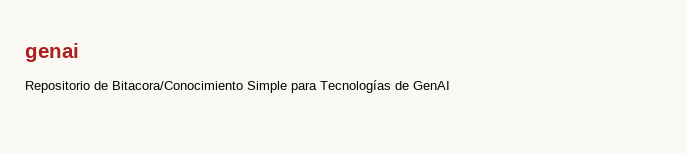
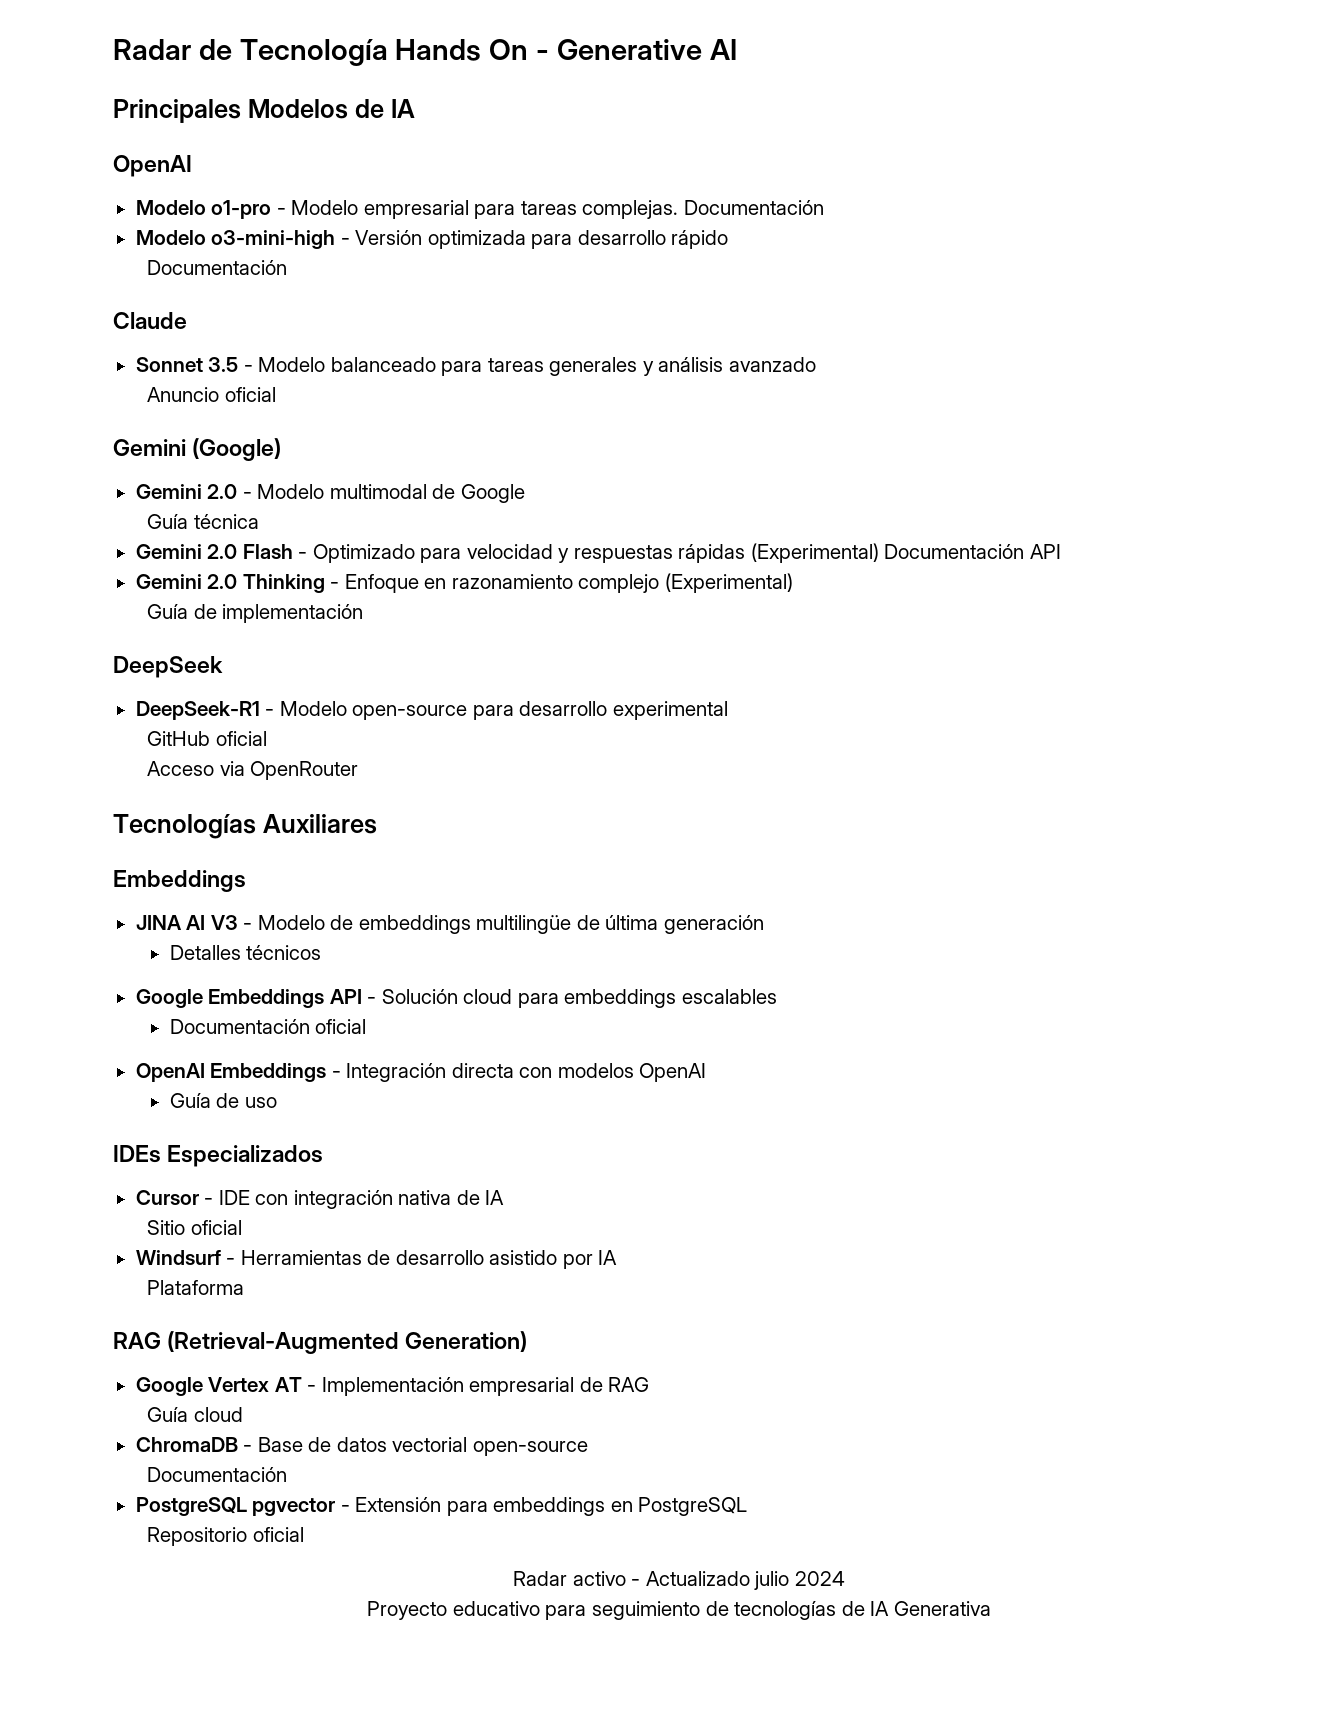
[25,43,79,62] [25,80,450,93] genai // Repositorio de Bitacora/Conocimiento Simple para Tecnologías de GenAI -> [113,39,737,66] [113,99,415,123] [113,155,192,177] [135,200,824,219] [135,230,729,249] [147,260,288,275] [113,312,187,329] [135,357,816,376] [147,387,276,402] [113,438,282,461] [135,484,525,503] [147,514,259,529] [135,543,1061,563] [135,573,793,593] [147,604,364,623] [113,656,223,678] [135,701,728,720] [147,731,267,746] [147,761,359,780] [113,814,377,839] [113,870,246,892] [135,915,764,934] [169,945,322,960] [135,989,777,1008] [169,1019,367,1034] [135,1063,707,1082] [169,1093,277,1108] [113,1145,324,1167] [135,1190,505,1209] [147,1220,242,1235] [135,1250,618,1269] [147,1280,245,1295] [113,1331,528,1354] [135,1377,650,1396] [147,1407,243,1422] [135,1437,588,1456] [147,1467,288,1482] [135,1497,748,1516] [147,1527,304,1546] [513,1571,845,1590] [367,1601,991,1620] Radar de Tecnología Hands On - Generative AI // Principales Modelos de IA // OpenAI // Modelo o1-pro - Modelo empresarial para tareas complejas. Documentación // Modelo o3-mini-high - Versión optimizada para desarrollo rápido // Documentación // Claude // Sonnet 3.5 - Modelo balanceado para tareas generales y análisis avanzado // Anuncio oficial // Gemini (Google) // Gemini 2.0 - Modelo multimodal de Google // Guía técnica // Gemini 2.0 Flash - Optimizado para velocidad y respuestas rápidas (Experimental) Documentación API // Gemini 2.0 Thinking - Enfoque en razonamiento complejo (Experimental) // Guía de implementación // DeepSeek // DeepSeek-R1 - Modelo open-source para desarrollo experimental // GitHub oficial // Acceso via OpenRouter // Tecnologías Auxiliares // Embeddings // JINA AI V3 - Modelo de embeddings multilingüe de última generación // Detalles técnicos // Google Embeddings API - Solución cloud para embeddings escalables // Documentación oficial // OpenAI Embeddings - Integración directa con modelos OpenAI // Guía de uso // IDEs Especializados // Cursor - IDE con integración nativa de IA // Sitio oficial // Windsurf - Herramientas de desarrollo asistido por IA // Plataforma // RAG (Retrieval-Augmented Generation) // Google Vertex AT - Implementación empresarial de RAG // Guía cloud // ChromaDB - Base de datos vectorial open-source // Documentación // PostgreSQL pgvector - Extensión para embeddings en PostgreSQL // Repositorio oficial // Radar activo - Actualizado julio 2024 // Proyecto educativo para seguimiento de tecnologías de IA Generativa

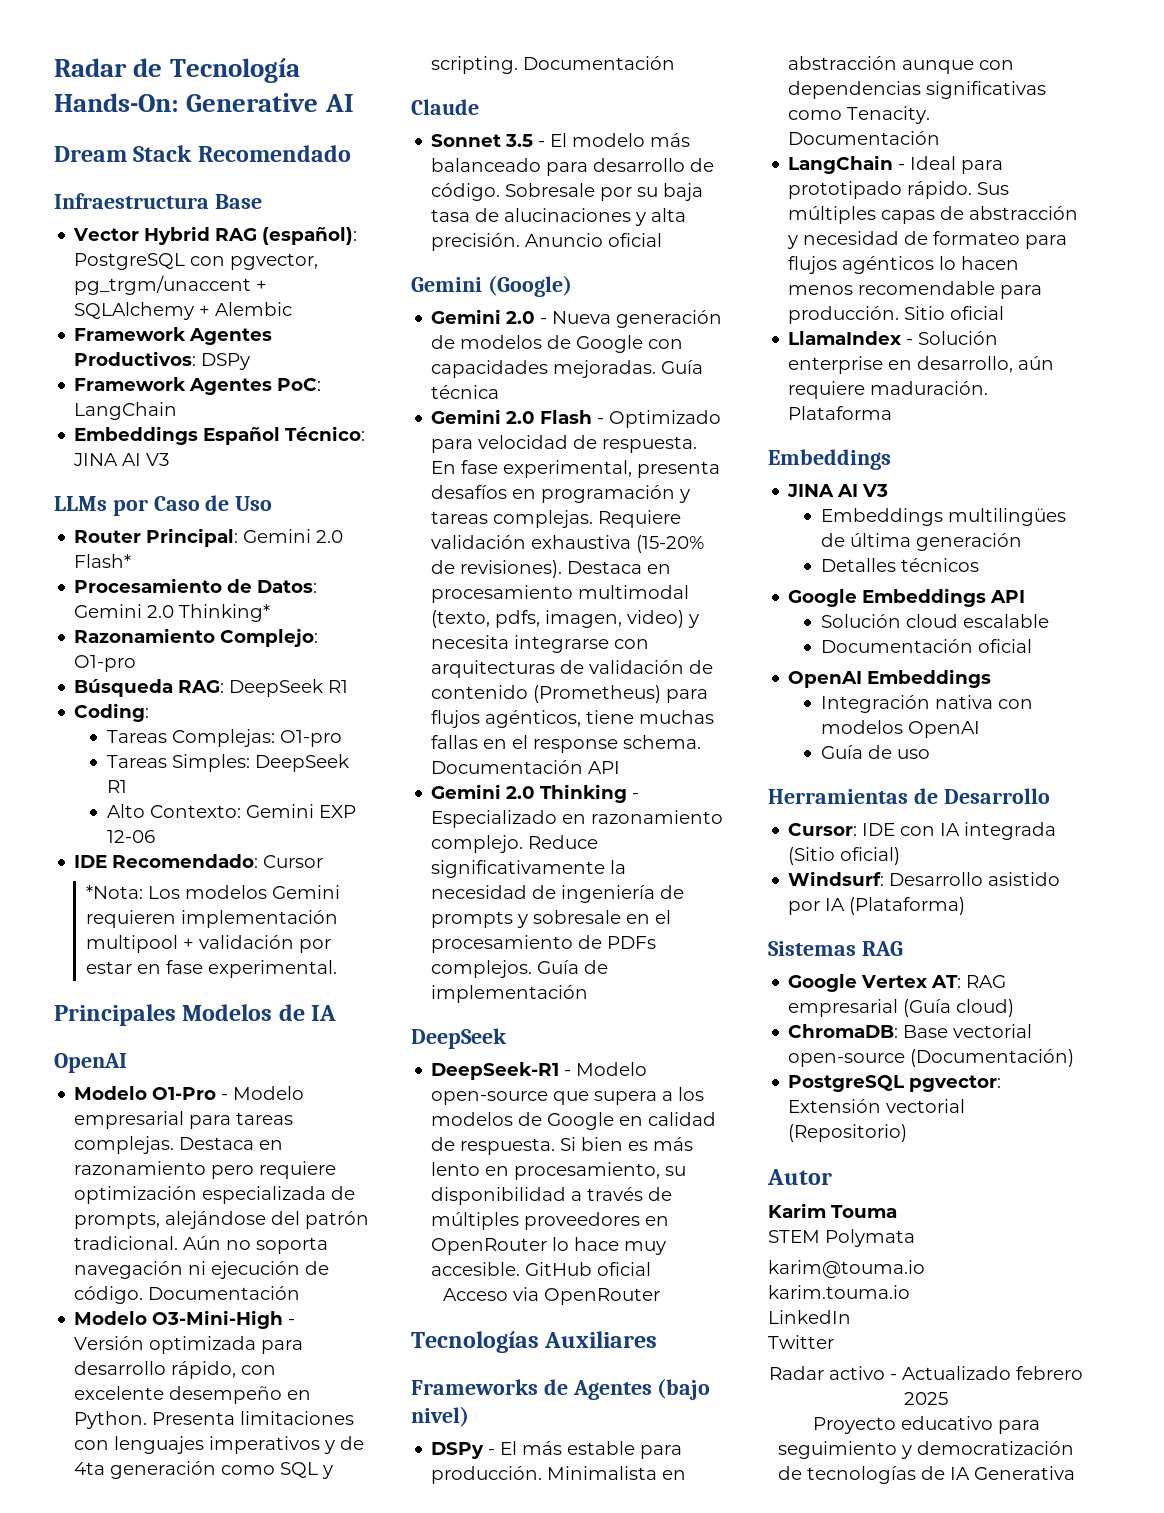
[395,39,550,61] Hands On - -> [54,93,179,112] Hands-On:
(737, 49) none -> [54,145,351,162] [54,193,262,209] [73,226,358,245] [74,253,319,270] [74,275,268,295] [74,302,293,320] [74,327,273,345] [74,351,251,370] [74,377,322,395] [74,402,178,420] [74,426,366,445] [73,453,170,466] [54,495,273,516] [74,528,344,547] [74,554,132,568] [74,578,318,593] [74,604,271,622] [74,628,319,647] [74,655,137,672] [74,679,349,697] [74,703,150,722] [106,729,342,747] [106,754,349,772] [106,780,127,793] [106,804,356,818] [106,830,155,843] [74,854,324,868] [86,885,341,899] [86,910,339,928] [86,935,332,953] [86,960,338,978] // Dream Stack Recomendado // Infraestructura Base // Vector Hybrid RAG (español): PostgreSQL con pgvector, pg_trgm/unaccent + SQLAlchemy + Alembic // Framework Agentes Productivos: DSPy // Framework Agentes PoC: LangChain // Embeddings Español Técnico: JINA AI V3 // LLMs por Caso de Uso // Router Principal: Gemini 2.0 Flash* // Procesamiento de Datos: Gemini 2.0 Thinking* // Razonamiento Complejo: O1-pro // Búsqueda RAG: DeepSeek R1 // Coding: // Tareas Complejas: O1-pro // Tareas Simples: DeepSeek R1 // Alto Contexto: Gemini EXP 12-06 // IDE Recomendado: Cursor // *Nota: Los modelos Gemini requieren implementación multipool + validación por estar en fase experimental.
[211,200,272,219] o1-pro -> [152,1087,217,1100] O1-Pro
(679, 209) none -> [179,1137,284,1150] [74,1161,337,1179] [74,1186,356,1204] [74,1211,370,1229] [74,1236,329,1254] [74,1261,330,1279] [74,1286,144,1304] Destaca en razonamiento pero requiere optimización especializada de prompts, alejándose del patrón tradicional. Aún no soporta navegación ni ejecución de código.
[211,230,336,249] o3-mini-high -> [152,1310,284,1329] O3-Mini-High
[671,230,729,249] rápido // -> [171,1361,277,1379] [74,1386,312,1404] [74,1411,355,1429] [74,1436,365,1454] [74,1461,334,1479] [431,56,519,74] rápido, con excelente desempeño en Python. Presenta limitaciones con lenguajes imperativos y de 4ta generación como SQL y scripting.
[258,357,816,376] Modelo balanceado para tareas generales y análisis avanzado // -> [550,133,691,147] [431,158,715,176] [431,183,704,201] [431,208,687,226] [431,233,521,251] El modelo más balanceado para desarrollo de código. Sobresale por su baja tasa de alucinaciones y alta precisión.
[257,484,525,503] Modelo multimodal de Google // -> [552,310,723,328] [431,335,684,353] [431,360,657,378] Nueva generación de modelos de Google con capacidades mejoradas.
[558,543,879,563] y respuestas rápidas (Experimental) -> [573,435,698,453] [431,460,721,478] [431,485,691,503] [431,510,682,528] [431,535,705,553] [431,560,672,578] [431,585,690,603] [431,610,700,628] [431,635,650,653] [431,660,714,678] [431,685,709,703] [431,710,715,728] [431,735,702,753] de respuesta. En fase experimental, presenta desafíos en programación y tareas complejas. Requiere validación exhaustiva (15-20% de revisiones). Destaca en procesamiento multimodal (texto, pdfs, imagen, video) y necesita integrarse con arquitecturas de validación de contenido (Prometheus) para flujos agénticos, tiene muchas fallas en el response schema.
[344,573,793,593] Enfoque en razonamiento complejo (Experimental) // -> [431,810,724,828] [431,835,599,853] [431,860,627,878] [431,885,685,903] [431,910,672,928] [431,935,657,953] [431,960,533,978] Especializado en razonamiento complejo. Reduce significativamente la necesidad de ingeniería de prompts y sobresale en el procesamiento de PDFs complejos.
[472,701,728,720] para desarrollo experimental // -> [553,1087,705,1105] [431,1112,717,1130] [431,1137,694,1155] [431,1162,687,1180] [431,1187,673,1205] [431,1212,670,1230] [431,1237,667,1255] [431,1262,521,1276] que supera a los modelos de Google en calidad de respuesta. Si bien es más lento en procesamiento, su disponibilidad a través de múltiples proveedores en OpenRouter lo hace muy accesible.
(377, 824) none -> [411,1378,711,1400] [411,1406,469,1427] [431,1441,683,1459] [431,1466,687,1484] [788,56,1015,74] [788,81,1047,99] [788,106,931,124] [788,131,941,145] [788,155,1004,174] [788,181,1010,199] [788,206,1079,224] [787,231,1068,249] [788,256,1020,274] [788,281,1043,299] [788,306,1005,324] [788,331,999,345] [788,356,1055,374] [788,381,989,399] [788,406,893,420] // Frameworks de Agentes (bajo nivel) // DSPy - El más estable para producción. Minimalista en abstracción aunque con dependencias significativas como Tenacity. Documentación // LangChain - Ideal para prototipado rápido. Sus múltiples capas de abstracción y necesidad de formateo para flujos agénticos lo hacen menos recomendable para producción. Sitio oficial // LlamaIndex - Solución enterprise en desarrollo, aún requiere maduración. Plataforma
[243,915,572,934] - Modelo de embeddings multilingüe -> [820,508,1066,526] // Embeddings multilingües
[367,997,377,1004] - -> (1026, 596) //
[517,989,777,1008] para embeddings escalables -> [962,614,1049,628] escalable
[331,1063,514,1082] - Integración directa -> [820,695,993,713] // Integración nativa
[113,1145,324,1167] [135,1190,505,1209] [147,1220,242,1235] [135,1250,484,1265] IDEs Especializados // Cursor - IDE con integración nativa de IA // Sitio oficial // Windsurf - Herramientas de desarrollo -> [768,788,1050,804] [788,822,1057,840] [788,847,901,865] [788,871,984,886] Herramientas de Desarrollo // Cursor: IDE con IA integrada (Sitio oficial) // Windsurf: Desarrollo
[147,1280,245,1295] [113,1331,528,1354] // Plataforma // RAG (Retrieval-Augmented Generation) -> [849,897,966,915] [768,941,903,956] (Plataforma) // Sistemas RAG
[274,1377,650,1396] [147,1407,243,1422] [135,1437,387,1452] AT - Implementación empresarial de RAG // Guía cloud // ChromaDB - Base de datos -> [931,975,1007,988] [788,999,1015,1017] [788,1024,949,1038] AT: RAG empresarial (Guía cloud) // ChromaDB: Base
[147,1467,288,1482] [135,1497,748,1516] [147,1527,304,1546] // Documentación // PostgreSQL pgvector - Extensión para embeddings en PostgreSQL // Repositorio oficial -> [910,1049,1075,1067] [788,1075,1002,1092] [788,1099,966,1113] [788,1124,908,1142] [767,1169,832,1185] [768,1203,897,1218] [768,1229,915,1247] [768,1260,925,1278] [768,1285,910,1299] [768,1310,851,1324] [768,1335,834,1349] (Documentación) // PostgreSQL pgvector: Extensión vectorial (Repositorio) // Autor // Karim Touma // STEM Polymata // karim@touma.io // karim.touma.io // LinkedIn // Twitter
[754,1571,845,1590] julio 2024 -> [1016,1366,1083,1380] [904,1392,948,1405] febrero 2025
(700, 1610) none -> [901,1441,1074,1459] y democratización

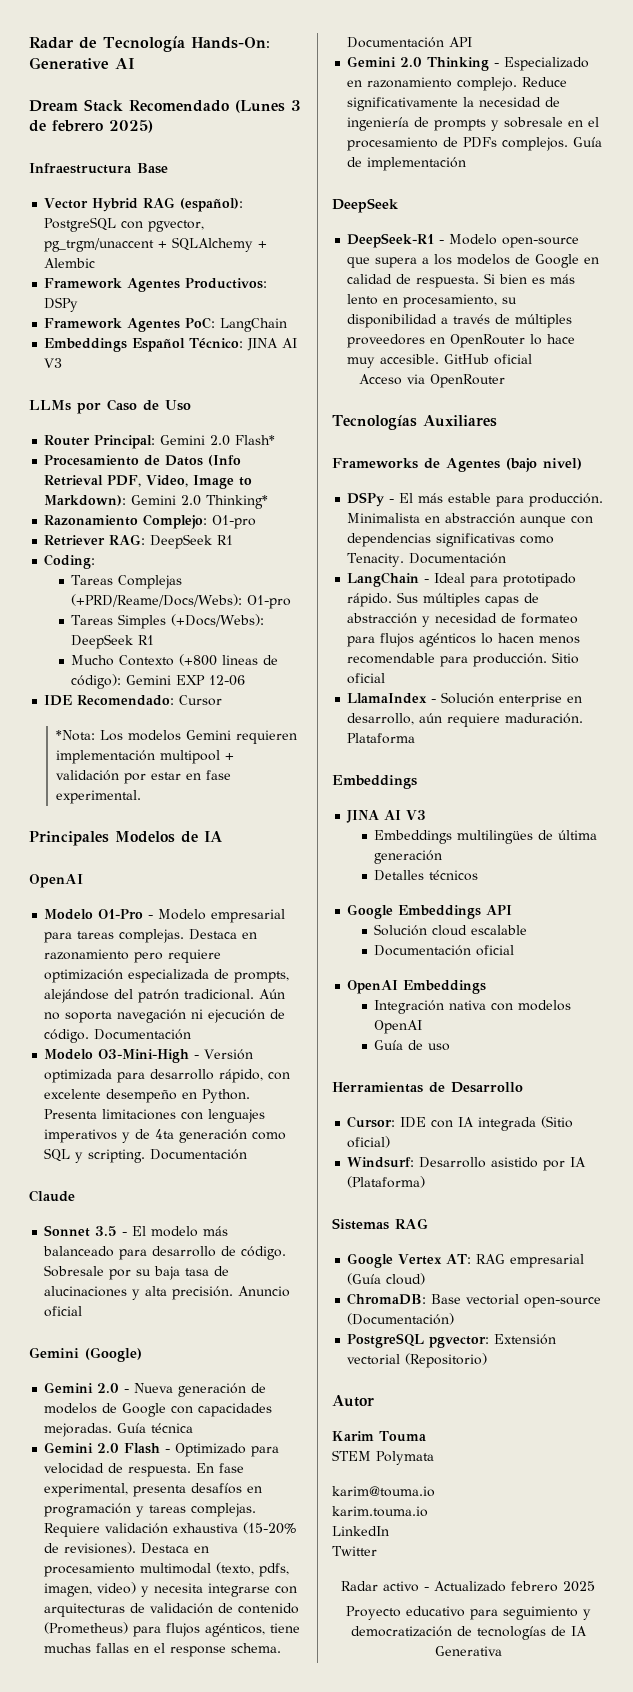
(351, 153) none -> [235,100,300,113] [29,120,153,133] (Lunes 3 de febrero 2025)
[257,580,318,593] Datos: -> [165,455,242,466] [44,475,253,489] [44,495,127,506] Datos (Info Retrieval PDF, Video, Image to Markdown):
[74,679,174,697] Búsqueda -> [44,535,106,546] Retriever
[171,729,275,747] Complejas: -> [118,575,183,589] [71,594,243,607] Complejas (+PRD/Reame/Docs/Webs):
[171,754,349,772] [106,780,127,793] [106,804,241,818] Simples: DeepSeek R1 // Alto Contexto: -> [118,614,265,629] [71,634,155,649] [71,654,279,666] [71,674,122,689] Simples (+Docs/Webs): DeepSeek R1 // Mucho Contexto (+800 lineas de código):

